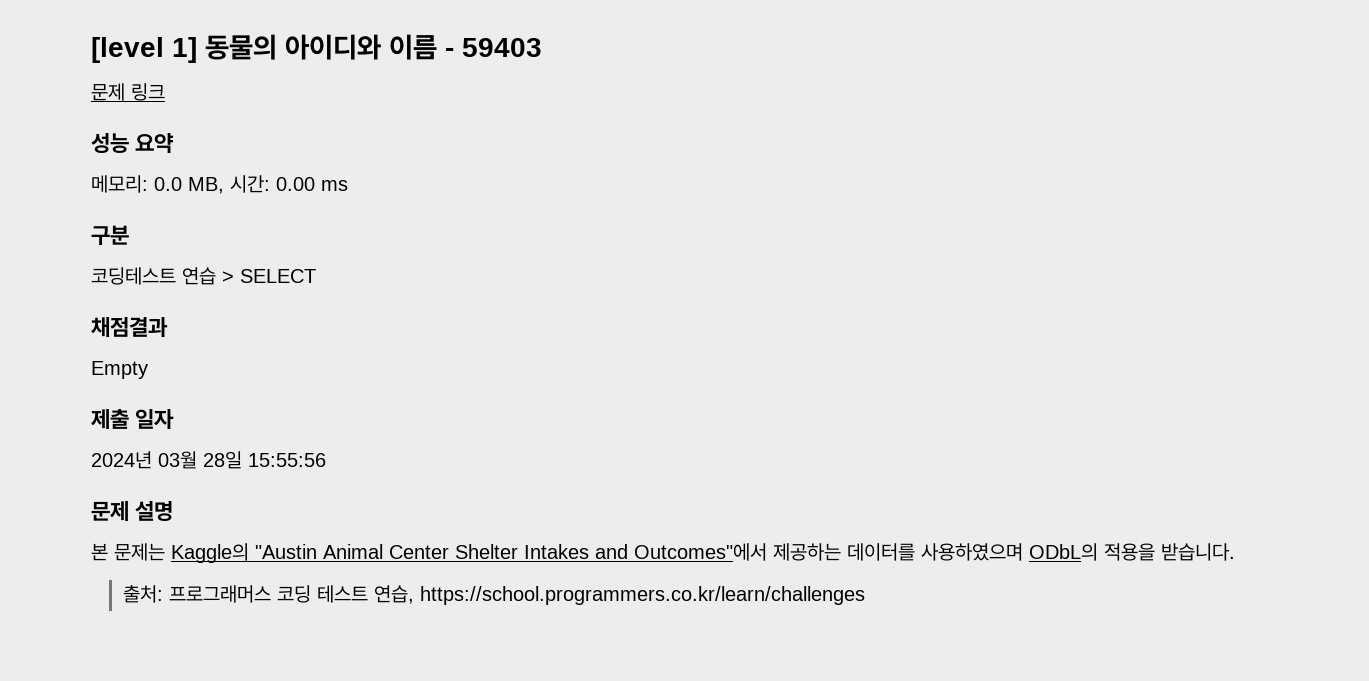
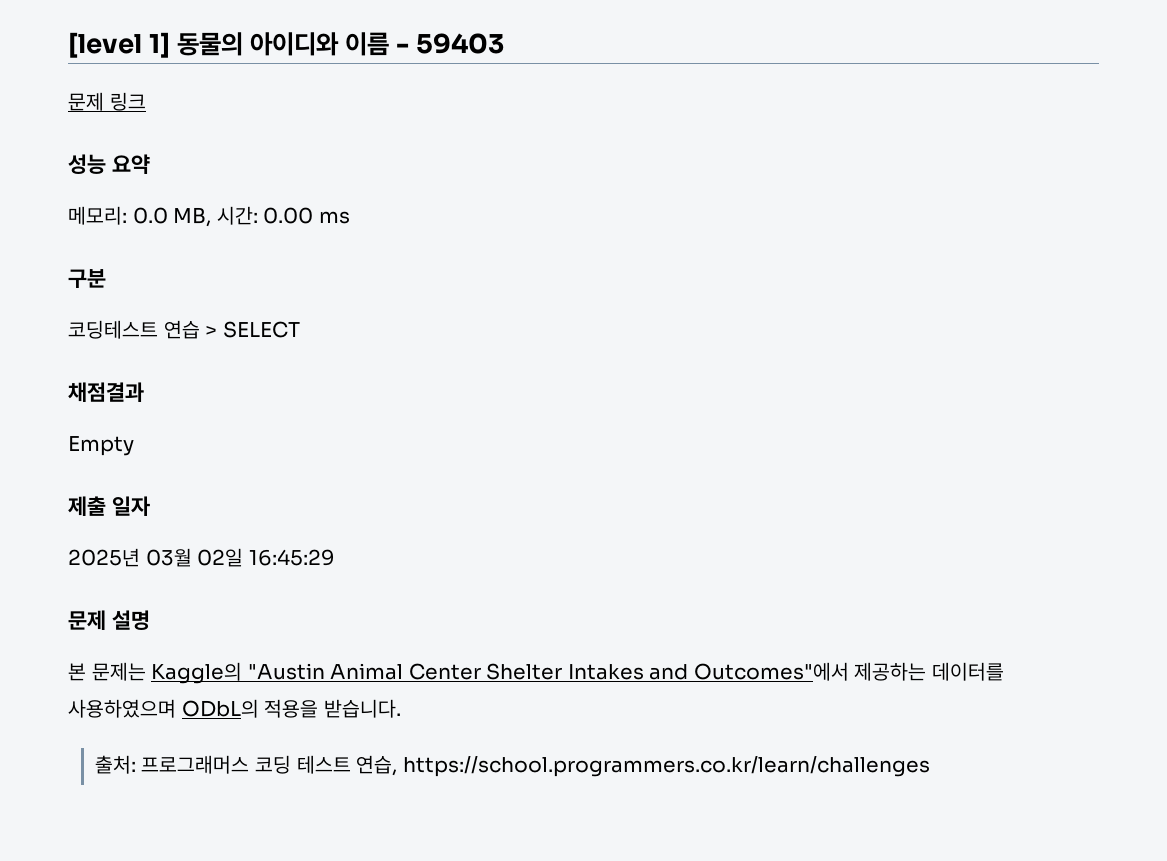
[91,451,326,469] 2024년 03월 28일 15:55:56 -> [68,548,335,567] 2025년 03월 02일 16:45:29

